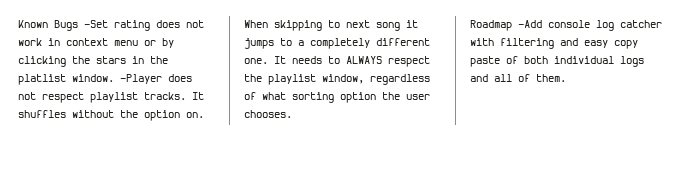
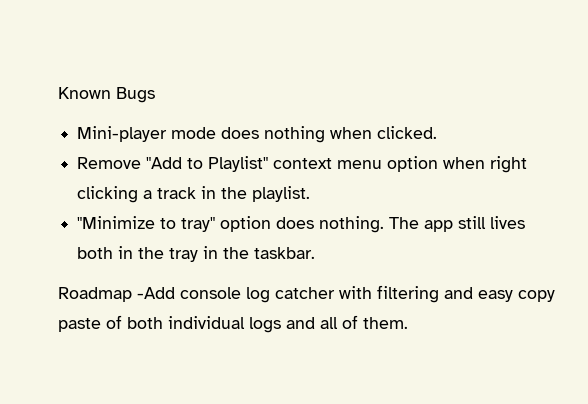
[84,20,204,31] [18,38,174,48] [18,56,168,67] [18,74,192,85] [18,92,204,103] [18,110,204,121] [244,20,418,31] [244,38,430,49] [244,56,430,67] [244,74,430,85] [244,92,430,103] [244,110,292,118] -Set rating does not work in context menu or by clicking the stars in the platlist window. -Player does not respect playlist tracks. It shuffles without the option on. When skipping to next song it jumps to a completely different one. It needs to ALWAYS respect the playlist window, regardless of what sorting option the user chooses. -> [77,126,438,143] [77,156,528,173] [77,186,311,203] [77,216,526,233] [77,246,316,262] // Mini-player mode does nothing when clicked. // Remove "Add to Playlist" context menu option when right clicking a track in the playlist. // "Minimize to tray" option does nothing. The app still lives both in the tray in the taskbar.

